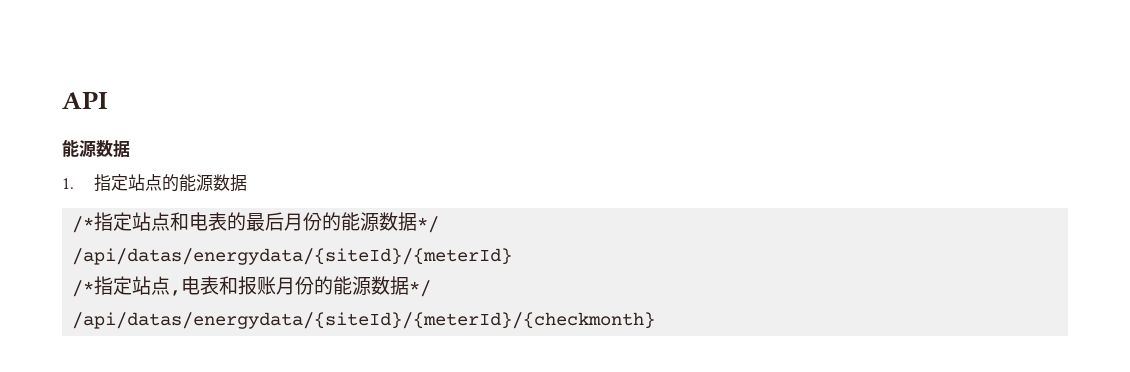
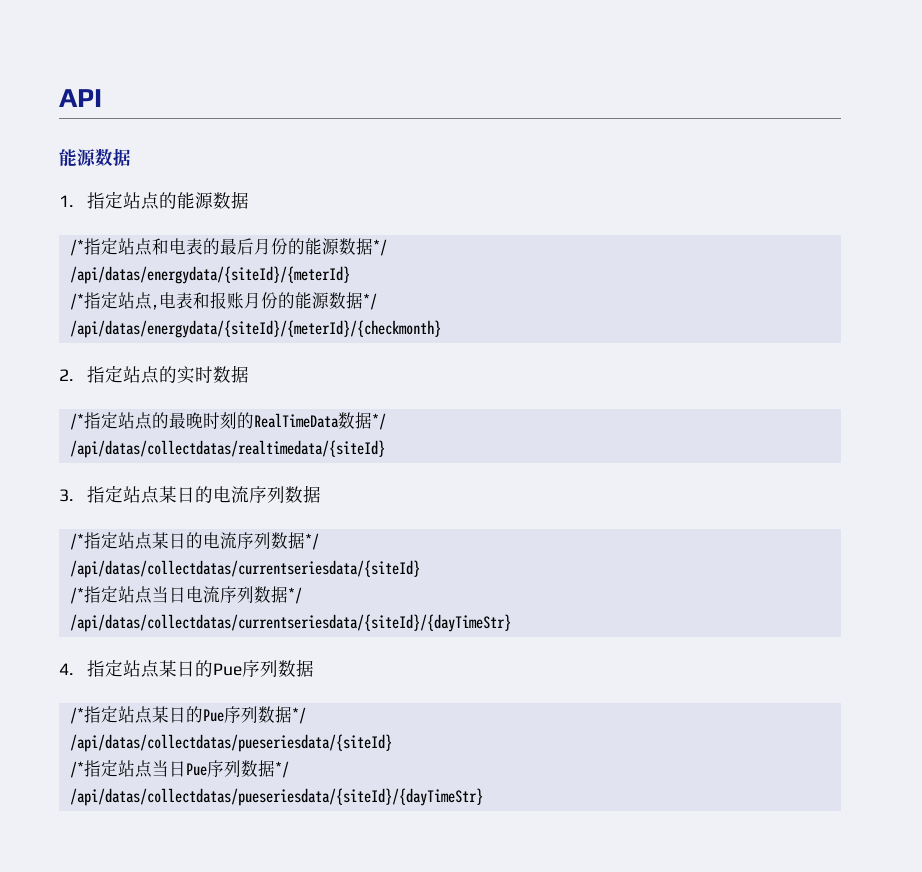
(656, 320) none -> [59,365,249,384] [69,412,386,430] [69,440,385,458] [59,485,321,504] [69,532,319,550] [69,560,420,578] [69,586,302,604] [69,614,511,632] [59,659,314,678] [69,706,306,724] [69,734,392,752] [69,760,289,778] [69,788,483,806] // 2.指定站点的实时数据 // /*指定站点的最晚时刻的RealTimeData数据*/ // /api/datas/collectdatas/realtimedata/{siteId} // 3.指定站点某日的电流序列数据 // /*指定站点某日的电流序列数据*/ // /api/datas/collectdatas/currentseriesdata/{siteId} // /*指定站点当日电流序列数据*/ // /api/datas/collectdatas/currentseriesdata/{siteId}/{dayTimeStr} // 4.指定站点某日的Pue序列数据 // /*指定站点某日的Pue序列数据*/ // /api/datas/collectdatas/pueseriesdata/{siteId} // /*指定站点当日Pue序列数据*/ // /api/datas/collectdatas/pueseriesdata/{siteId}/{dayTimeStr}

